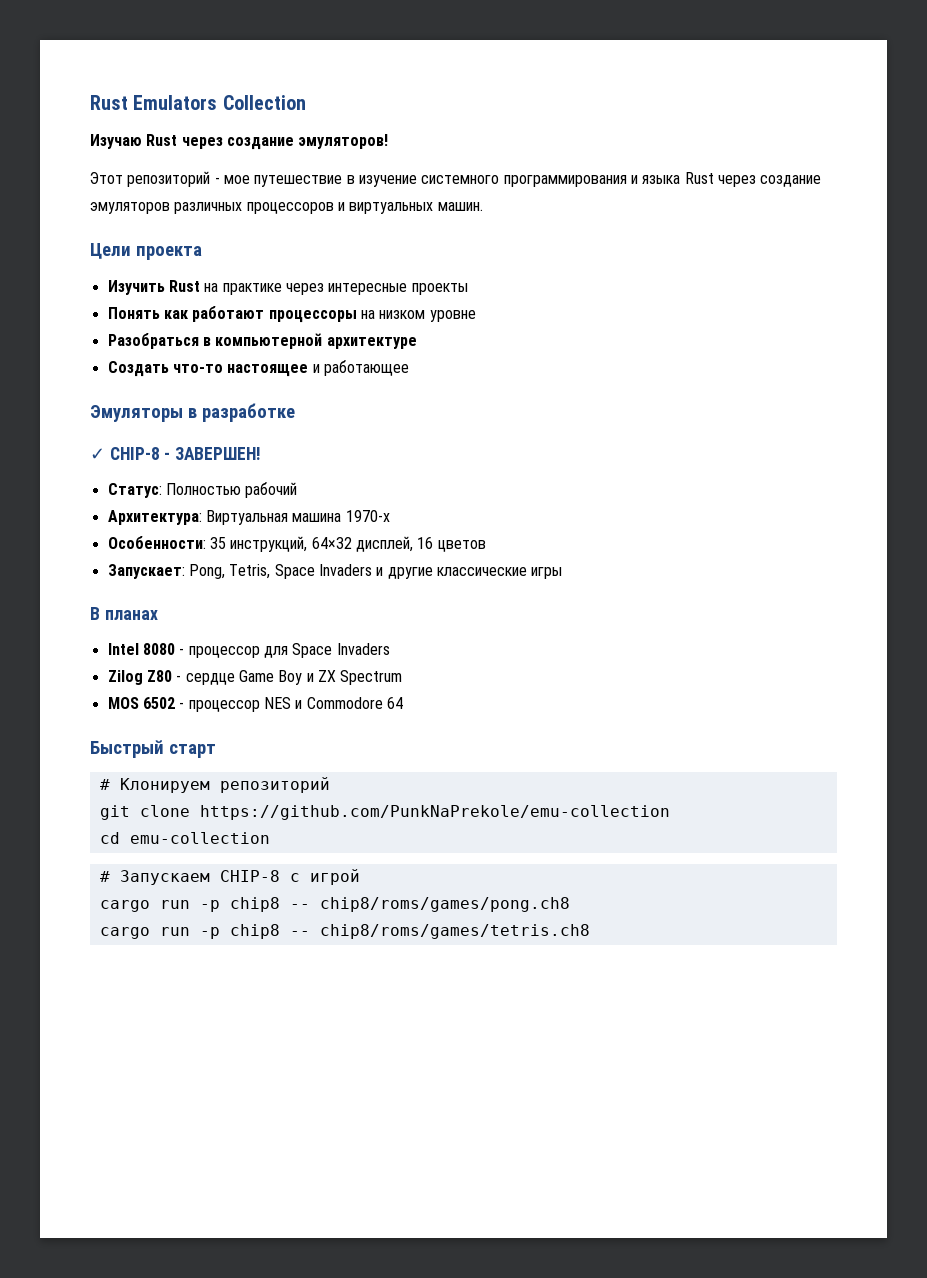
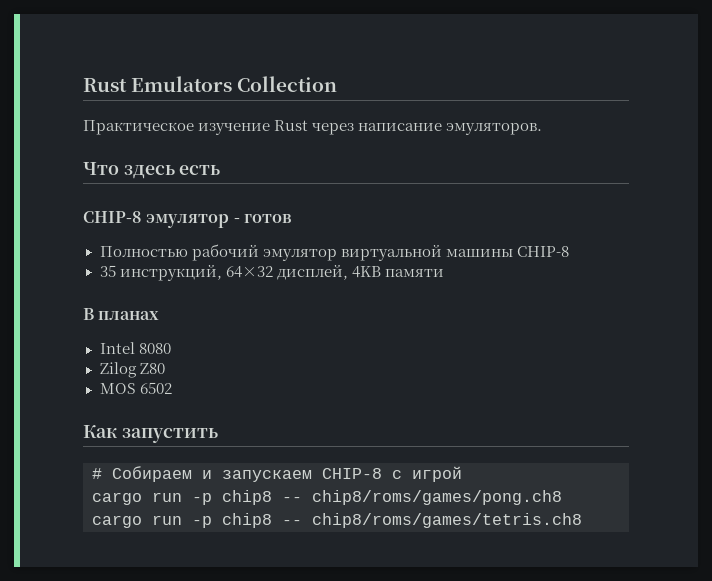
[90,134,389,150] [90,171,822,187] [90,202,483,214] [90,243,202,260] [107,280,468,295] [107,306,476,323] [107,333,417,349] [107,360,409,377] [90,403,295,422] [90,447,262,460] [107,482,298,498] [107,510,390,525] [107,536,486,552] [107,564,563,579] [90,607,158,620] [107,643,390,658] [107,670,403,685] [107,697,403,712] [90,740,216,758] [99,777,330,793] [99,805,670,820] [99,832,270,844] [99,870,210,885] Изучаю Rust через создание эмуляторов! // Этот репозиторий - мое путешествие в изучение системного программирования и языка Rust через создание эмуляторов различных процессоров и виртуальных машин. // Цели проекта // Изучить Rust на практике через интересные проекты // Понять как работают процессоры на низком уровне // Разобраться в компьютерной архитектуре // Создать что-то настоящее и работающее // Эмуляторы в разработке // ✓ CHIP-8 - ЗАВЕРШЕН! // Статус: Полностью рабочий // Архитектура: Виртуальная машина 1970-х // Особенности: 35 инструкций, 64×32 дисплей, 16 цветов // Запускает: Pong, Tetris, Space Invaders и другие классические игры // В планах // Intel 8080 - процессор для Space Invaders // Zilog Z80 - сердце Game Boy и ZX Spectrum // MOS 6502 - процессор NES и Commodore 64 // Быстрый старт // # Клонируем репозиторий // git clone https://github.com/PunkNaPrekole/emu-collection // cd emu-collection // # Запускаем -> [83,120,543,135] [83,162,221,179] [83,211,291,228] [99,244,569,261] [99,264,444,281] [83,308,160,320] [99,342,171,354] [99,362,165,378] [99,382,172,394] [83,425,218,443] [92,466,312,482] Практическое изучение Rust через написание эмуляторов. // Что здесь есть // CHIP-8 эмулятор - готов // Полностью рабочий эмулятор виртуальной машины CHIP-8 // 35 инструкций, 64×32 дисплей, 4KB памяти // В планах // Intel 8080 // Zilog Z80 // MOS 6502 // Как запустить // # Собираем и запускаем

